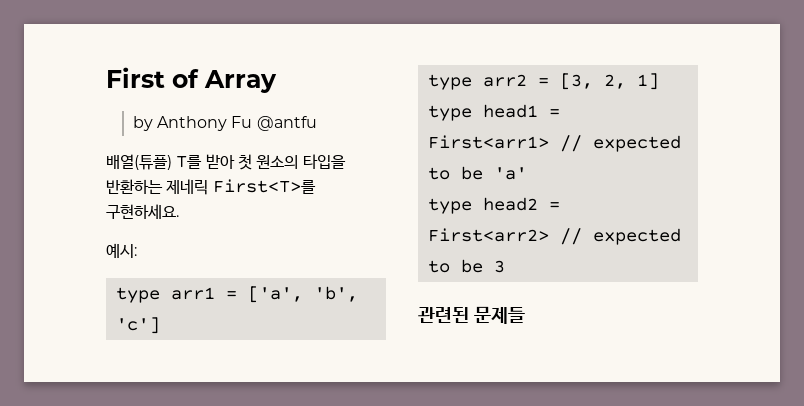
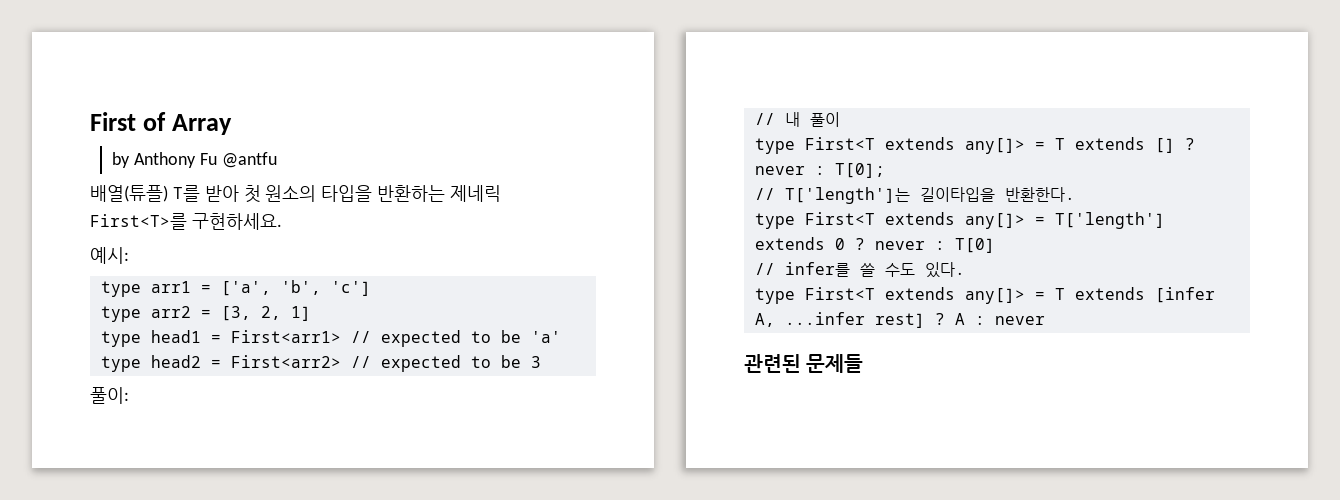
(505, 266) none -> [90,387,129,404] [754,112,840,127] [754,137,1195,154] [754,163,885,178] [754,187,1075,204] [754,212,1165,229] [754,237,995,253] [754,262,965,278] [754,287,1215,304] [754,312,1045,328] // 풀이: // // 내 풀이 // type First<T extends any[]> = T extends [] ? never : T[0]; // // T['length']는 길이타입을 반환한다. // type First<T extends any[]> = T['length'] extends 0 ? never : T[0] // // infer를 쓸 수도 있다. // type First<T extends any[]> = T extends [infer A, ...infer rest] ? A : never

